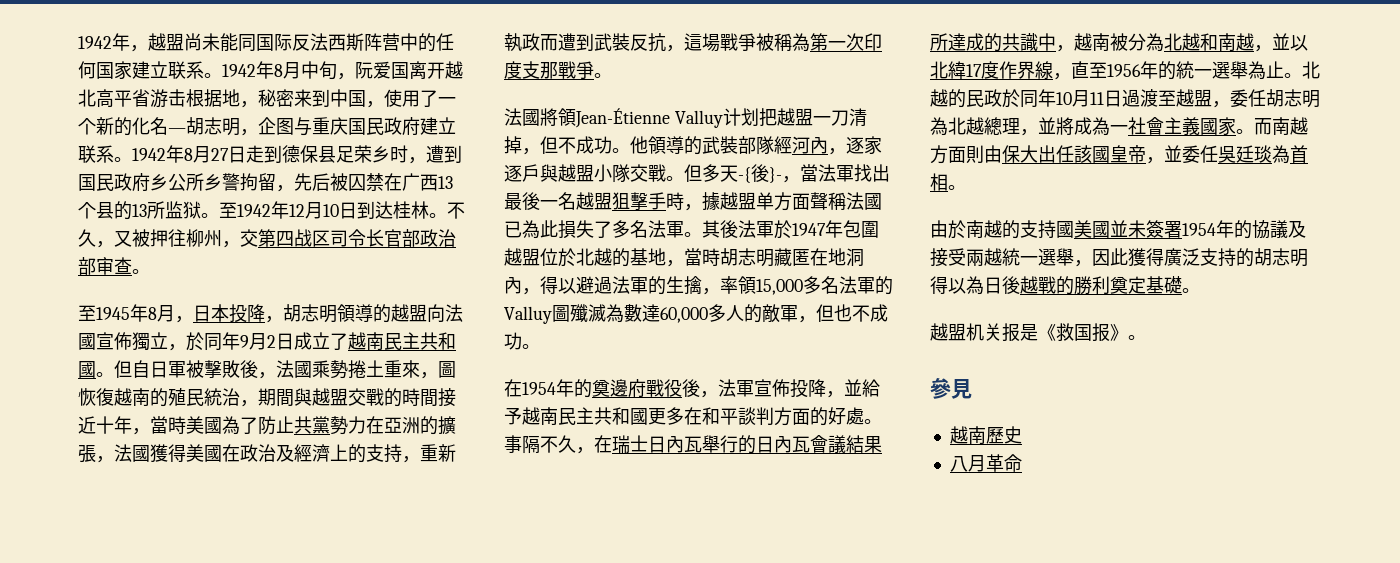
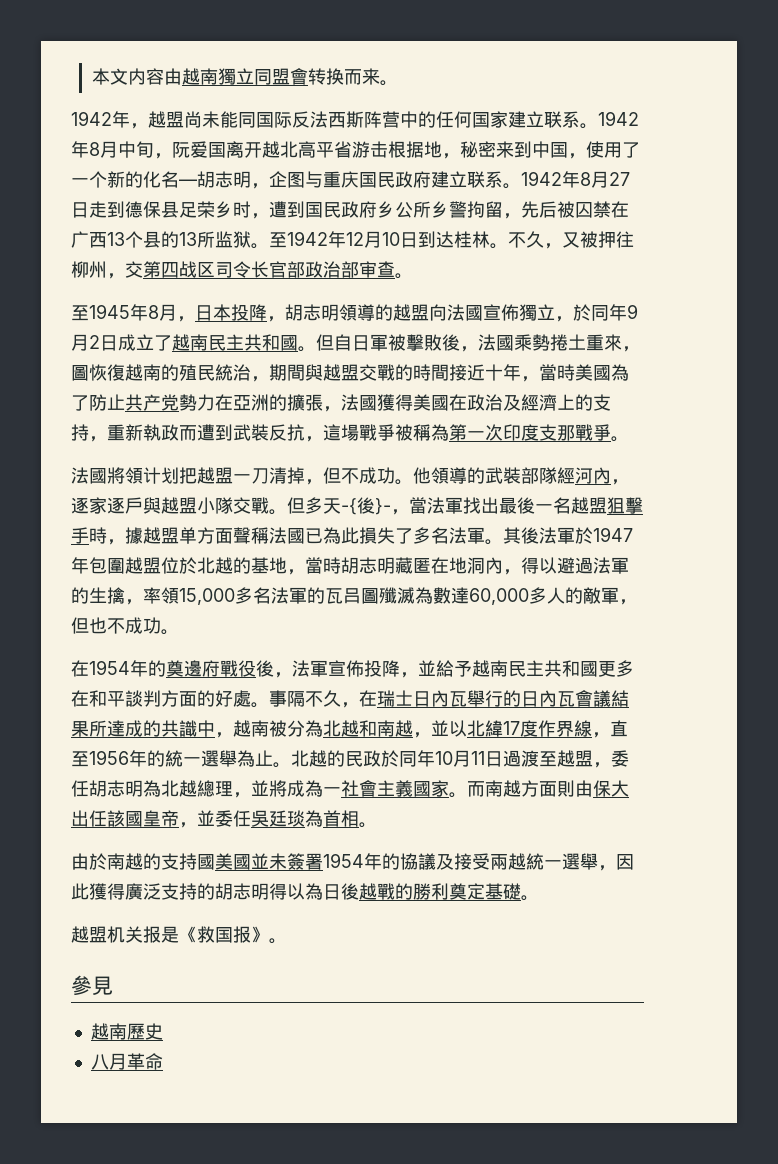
(78, 42) none -> [91,68,398,86] 本文内容由越南獨立同盟會转换而来。 //
[312,416,330,434] 黨 -> [143,394,179,411] 产党
[575,108,723,128] Jean-Étienne Valluy -> (143, 475) none
[504,306,552,324] Valluy -> [325,588,361,604] 瓦吕

